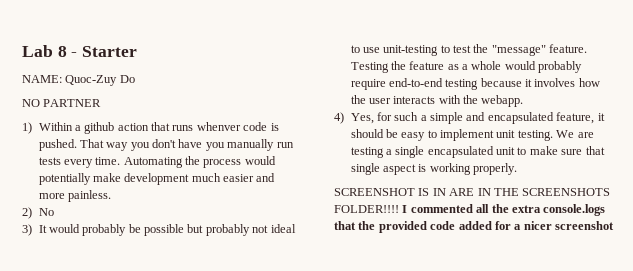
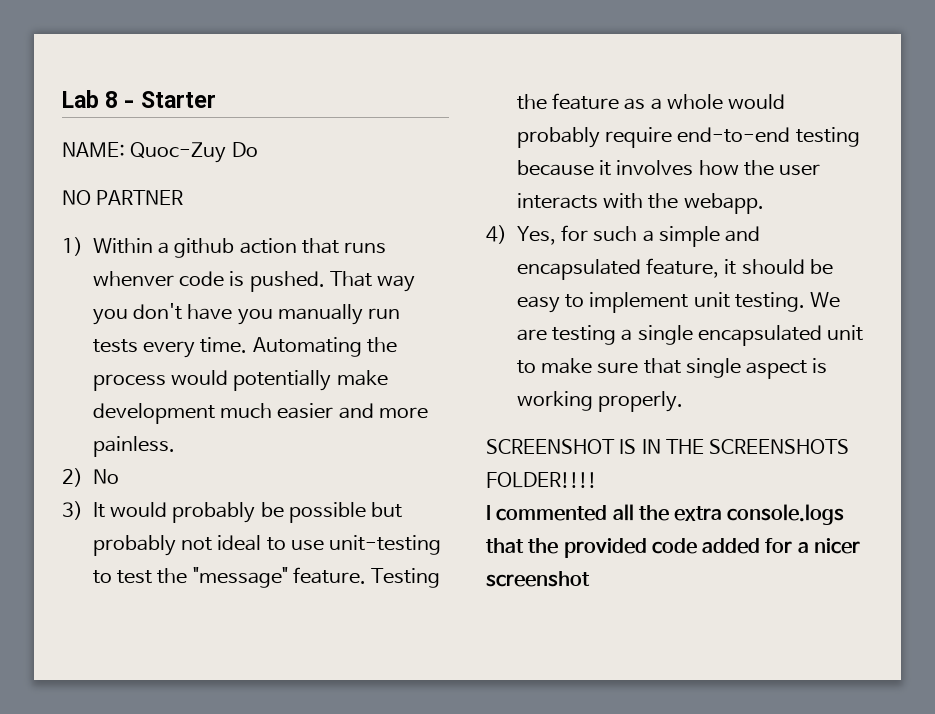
[449,188,491,196] ARE IN -> (661, 446) none
(399, 209) none -> (597, 480) //

